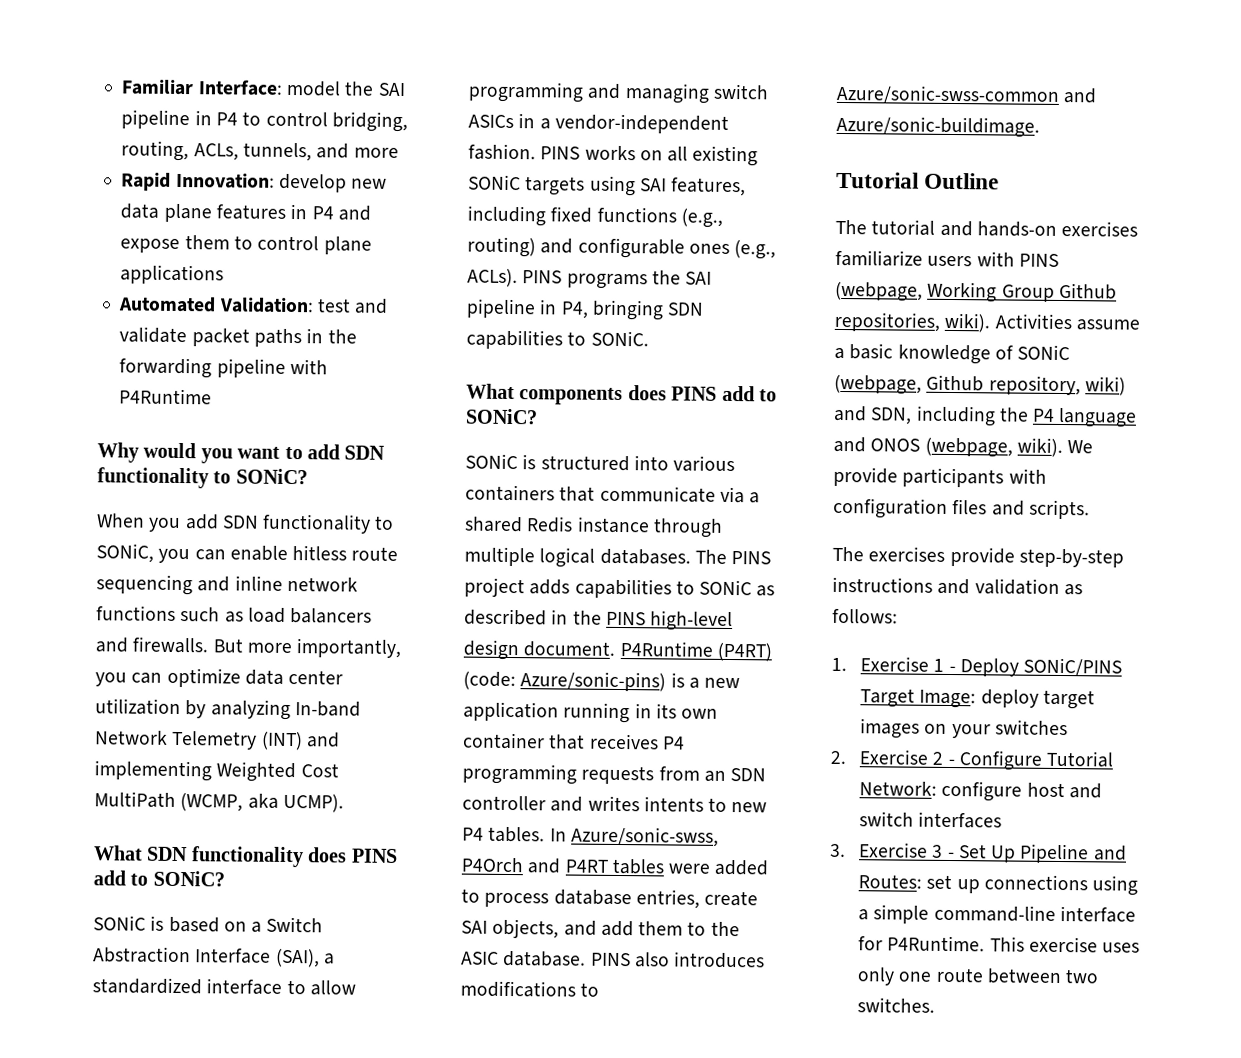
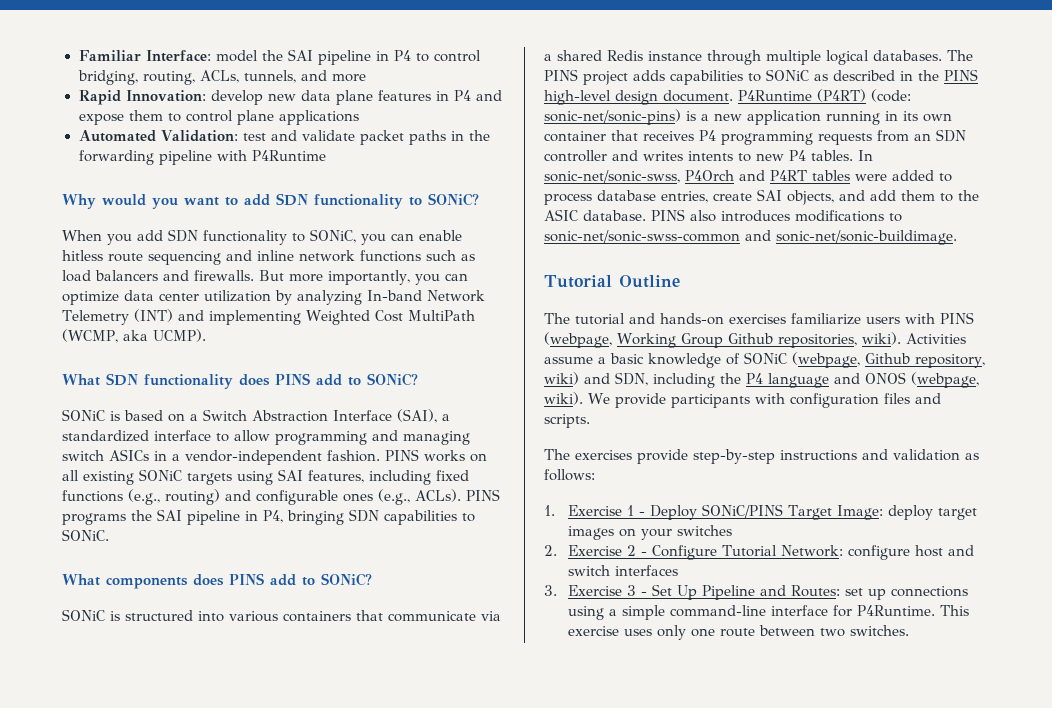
[520,671,667,692] Azure/sonic-pins) -> [544,109,681,125] sonic-net/sonic-pins)
[570,826,719,847] Azure/sonic-swss, -> [544,170,680,183] sonic-net/sonic-swss,
[836,84,1098,105] [836,115,1040,138] Azure/sonic-swss-common and Azure/sonic-buildimage. -> [544,230,957,245] sonic-net/sonic-swss-common and sonic-net/sonic-buildimage.

